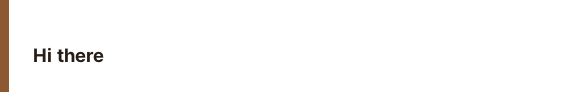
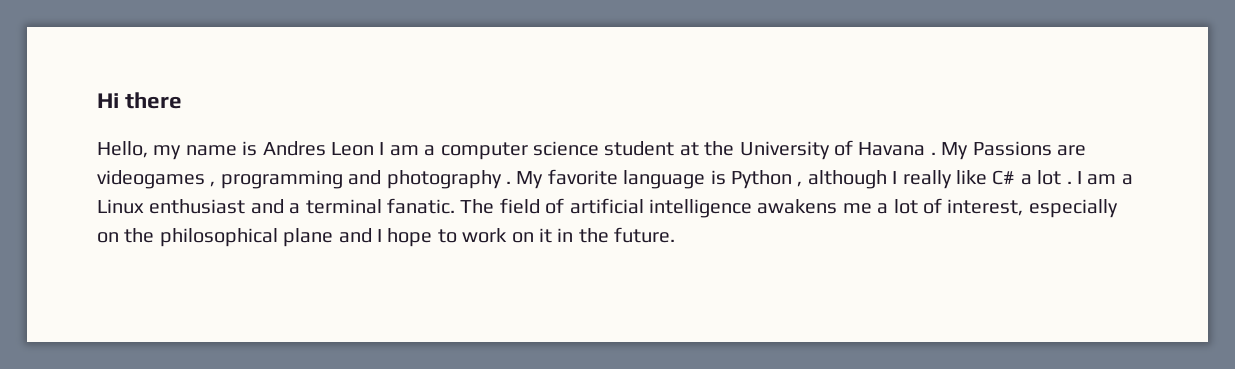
(105, 55) none -> [97,140,1086,160] [97,169,1133,189] [97,198,1118,218] [97,227,676,247] // Hello, my name is Andres Leon I am a computer science student at the University of Havana . My Passions are videogames , programming and photography . My favorite language is Python , although I really like C# a lot . I am a Linux enthusiast and a terminal fanatic. The field of artificial intelligence awakens me a lot of interest, especially on the philosophical plane and I hope to work on it in the future.

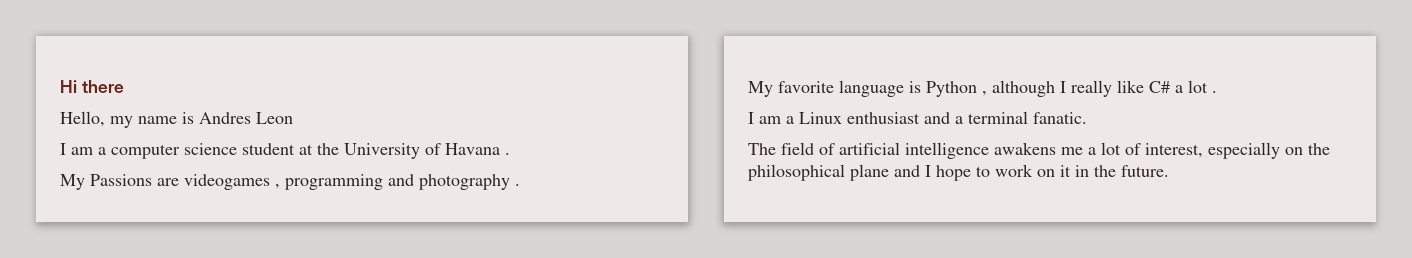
(374, 149) none -> (293, 118) //
(936, 153) none -> (510, 154) //
(511, 182) none -> (520, 185) //
(1072, 182) none -> (1217, 92) //
(455, 206) none -> (1087, 118) //

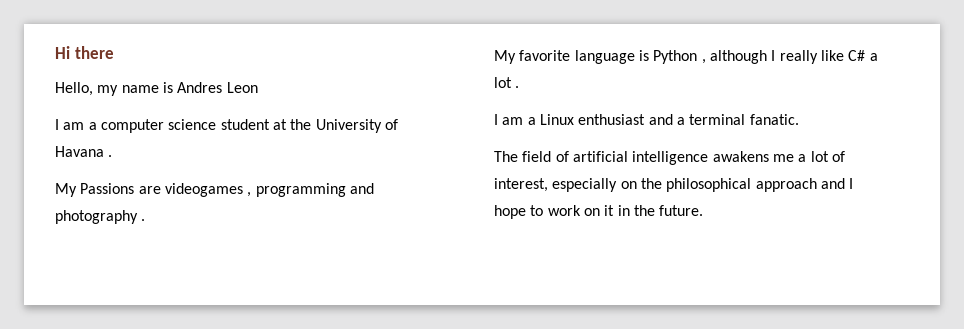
[850,164,889,181] plane -> [755,178,817,192] approach

